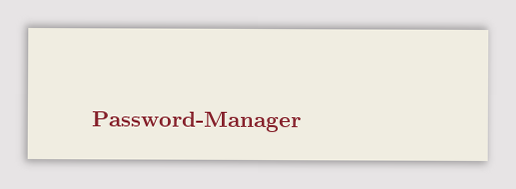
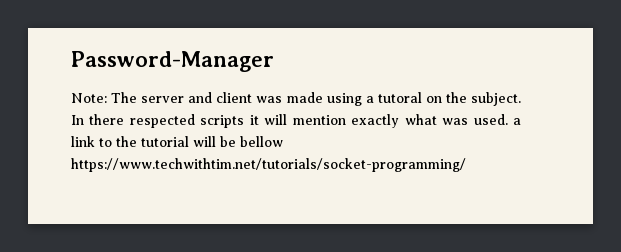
(301, 122) none -> [71,92,521,106] [71,114,521,128] [71,136,283,147] [71,158,466,172] // Note: The server and client was made using a tutoral on the subject. In there respected scripts it will mention exactly what was used. a link to the tutorial will be bellow https://www.techwithtim.net/tutorials/socket-programming/

